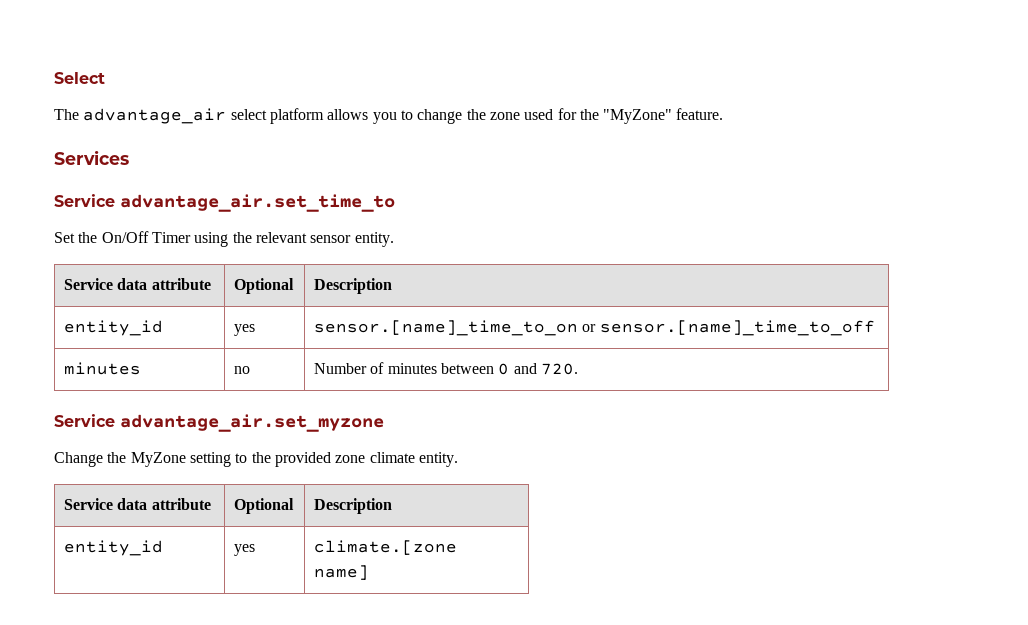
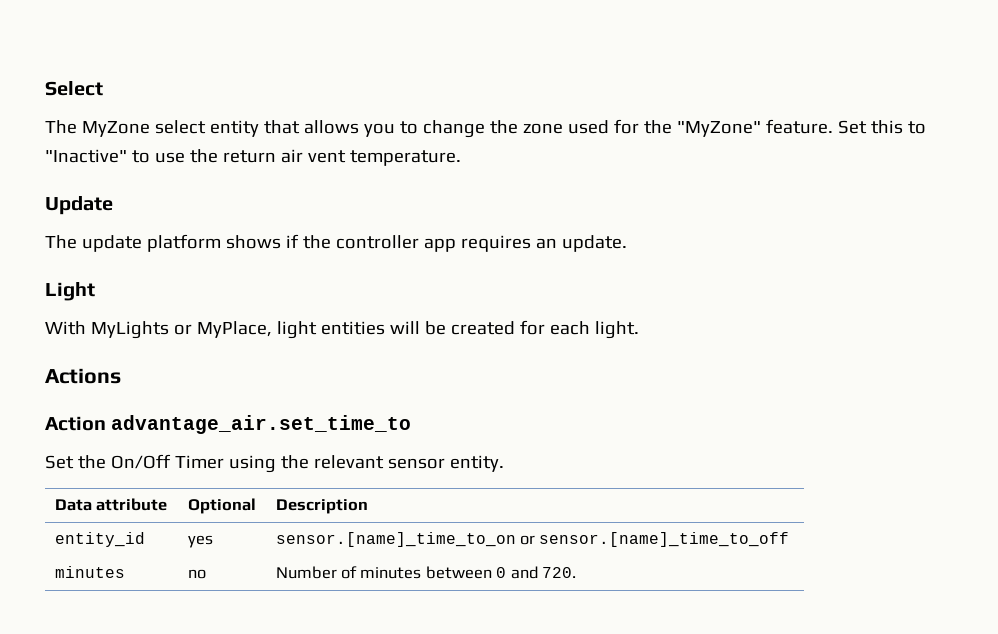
[83,108,324,124] advantage_air select platform -> [81,120,300,137] MyZone select entity that
[54,150,129,165] [54,194,115,207] // Services // Service -> [837,120,926,134] [45,149,461,166] [45,196,113,215] [45,234,627,252] [45,282,95,301] [45,320,639,339] [45,368,121,384] [45,416,106,431] Set this to "Inactive" to use the return air vent temperature. // Update // The update platform shows if the controller app requires an update. // Light // With MyLights or MyPlace, light entities will be created for each light. // Actions // Action
[63,278,148,290] Service data -> [54,499,92,511] Data
[54,414,384,432] [54,452,458,467] [63,498,211,510] [233,498,294,514] [313,498,392,514] [63,540,163,556] [233,544,255,556] [313,540,457,555] [313,565,369,580] // Service advantage_air.set_myzone // Change the MyZone setting to the provided zone climate entity. // Service data attribute | Optional | Description // entity_id | yes | climate.[zone name] -> (577, 572) none

